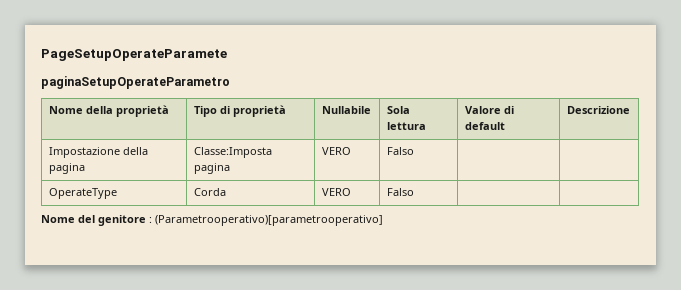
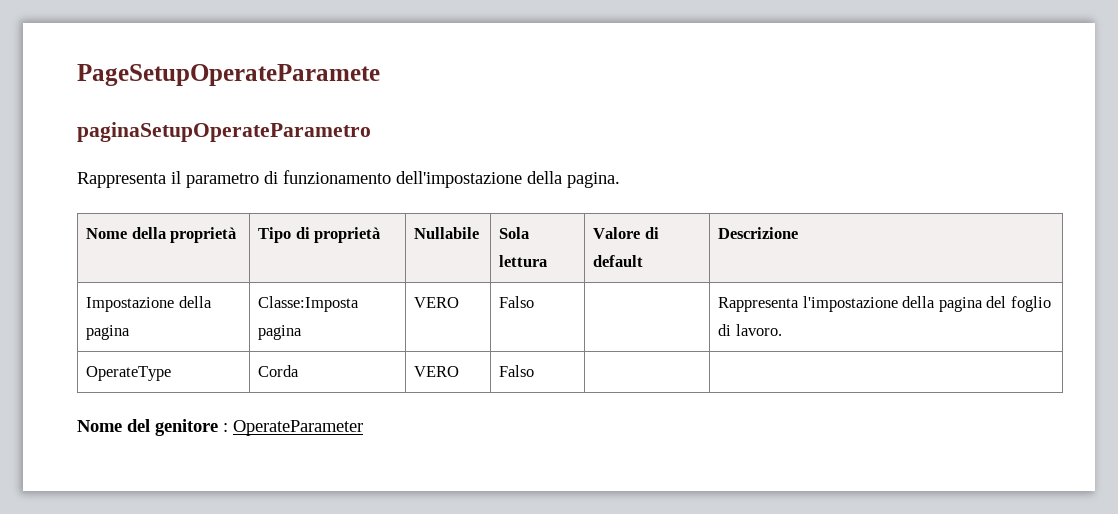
(230, 82) none -> [77,170,620,188] // Rappresenta il parametro di funzionamento dell'impostazione della pagina.
(414, 151) none -> [718,296,1051,312] [718,324,782,336] Rappresenta l'impostazione della pagina del foglio di lavoro.
[155,215,383,226] (Parametrooperativo)[parametrooperativo] -> [233,420,363,436] OperateParameter

